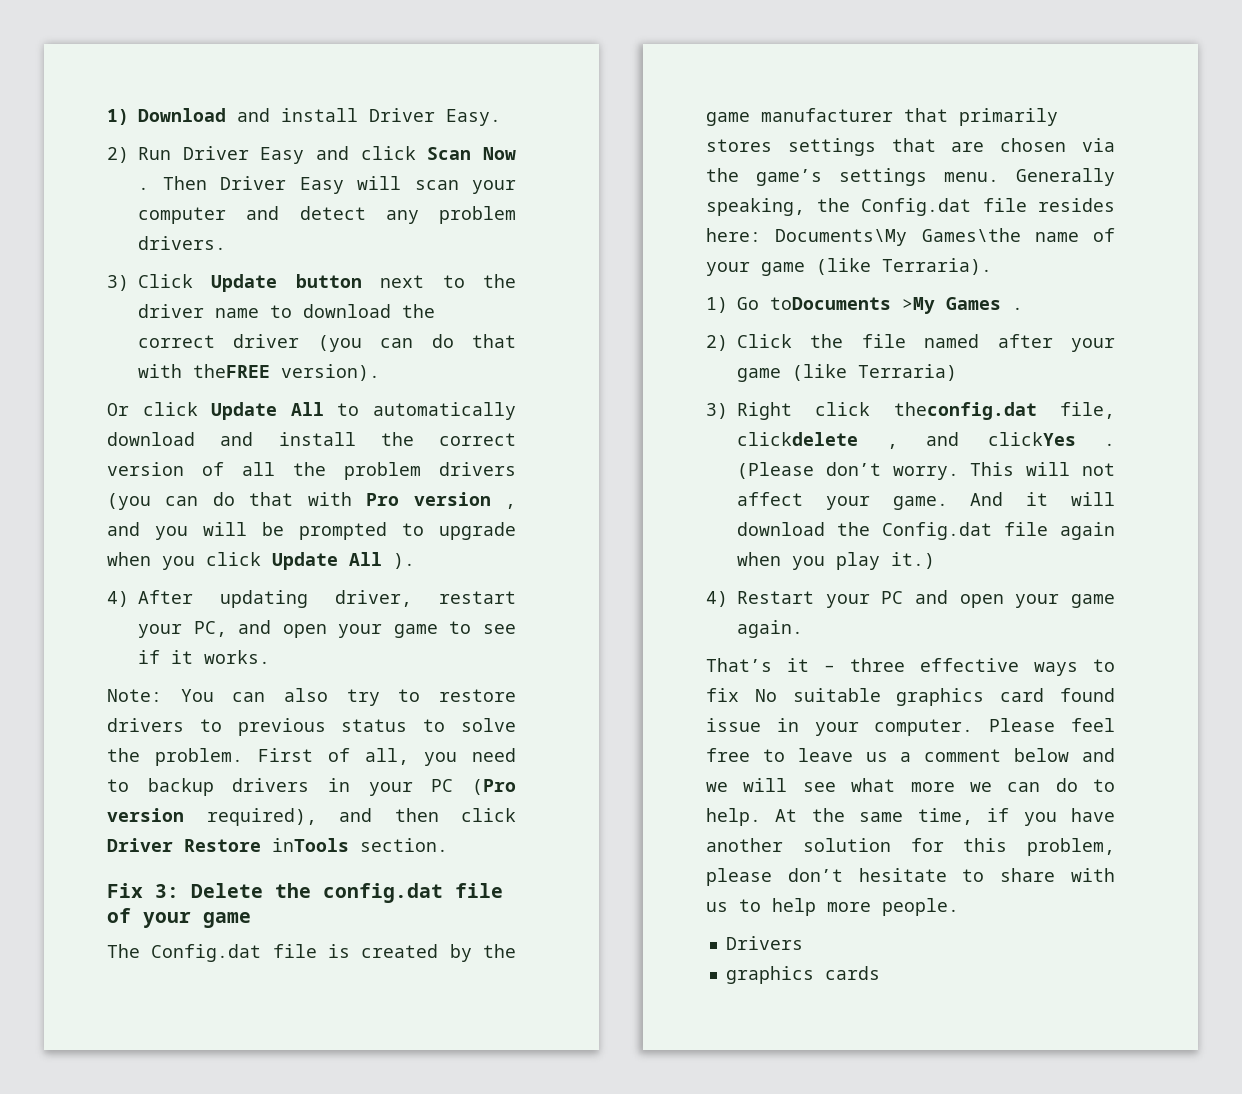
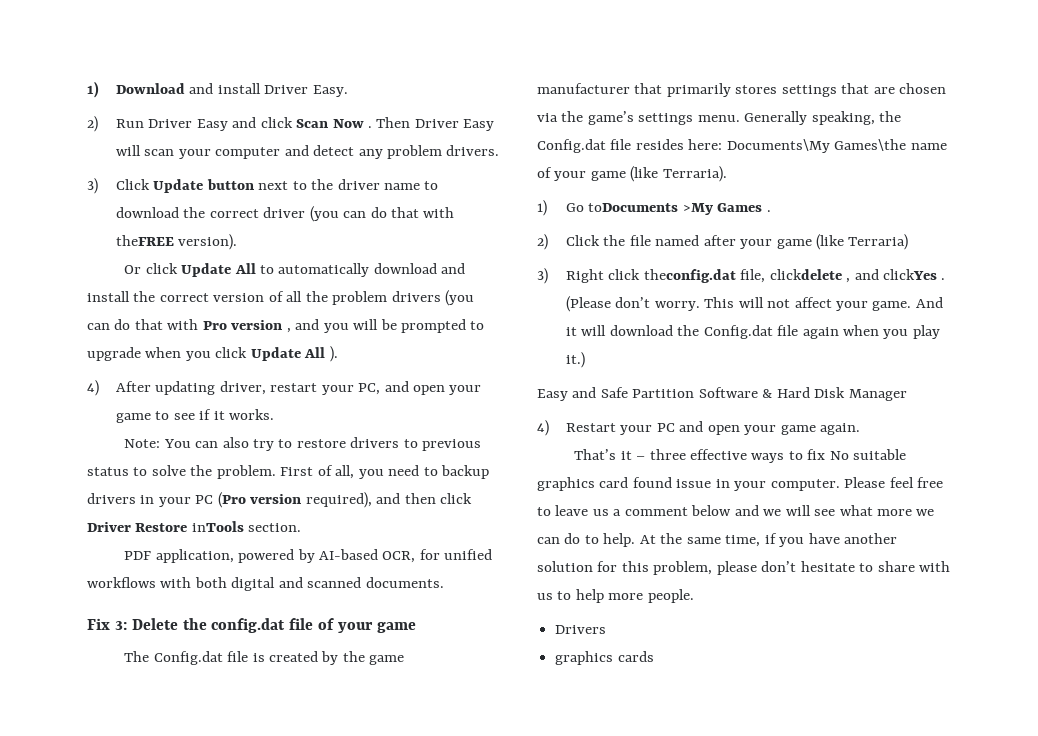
(448, 845) none -> [124,549,493,563] [87,577,444,591] // PDF application, powered by AI-based OCR, for unified workflows with both digital and scanned documents.
(935, 560) none -> [537,387,907,401] // Easy and Safe Partition Software & Hard Disk Manager

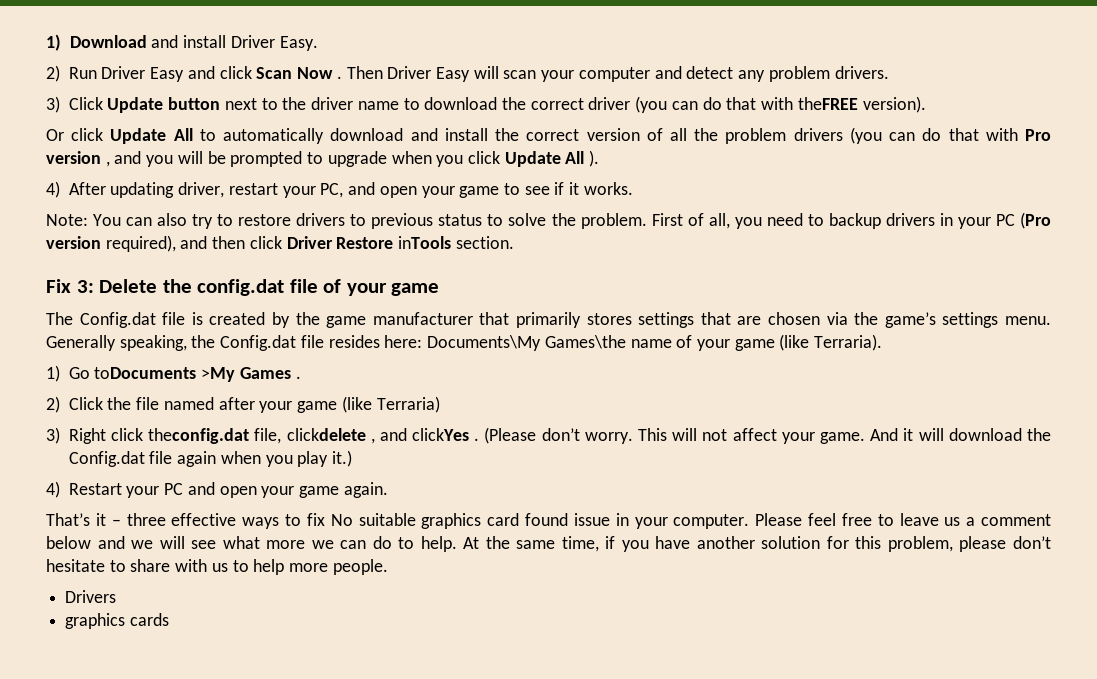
[124,549,493,563] [87,577,444,591] // PDF application, powered by AI-based OCR, for unified workflows with both digital and scanned documents. -> (514, 242) none
[537,387,907,401] // Easy and Safe Partition Software & Hard Disk Manager -> (353, 458) none

